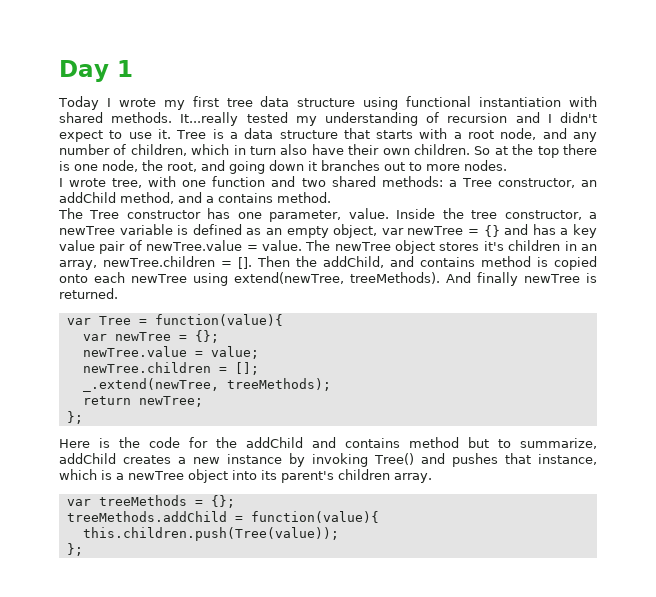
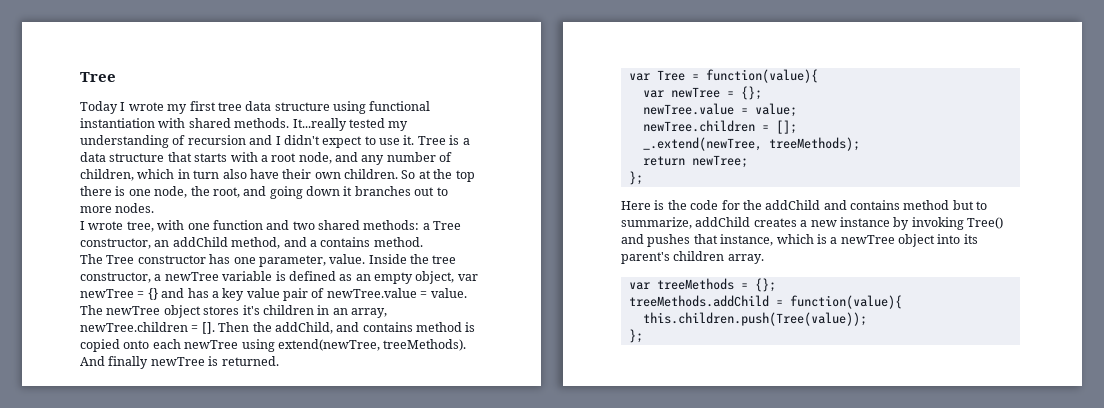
[59,60,133,82] Day 1 -> [80,72,116,82] Tree

